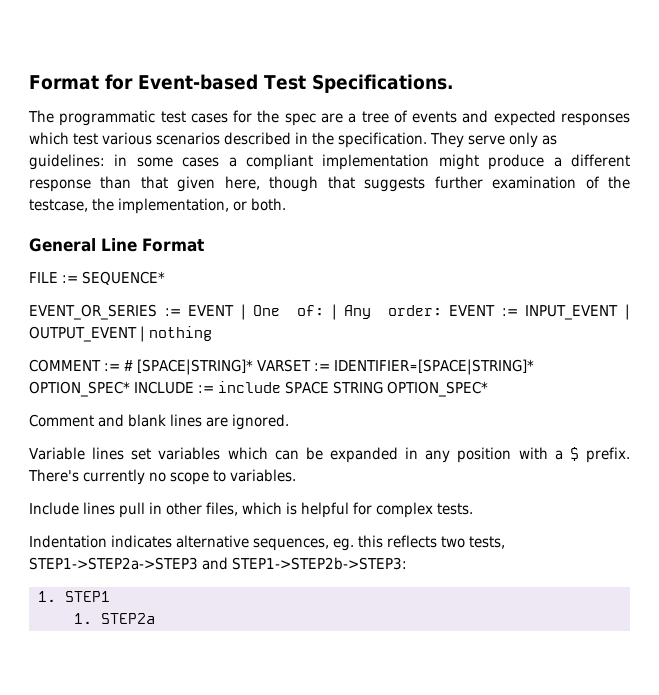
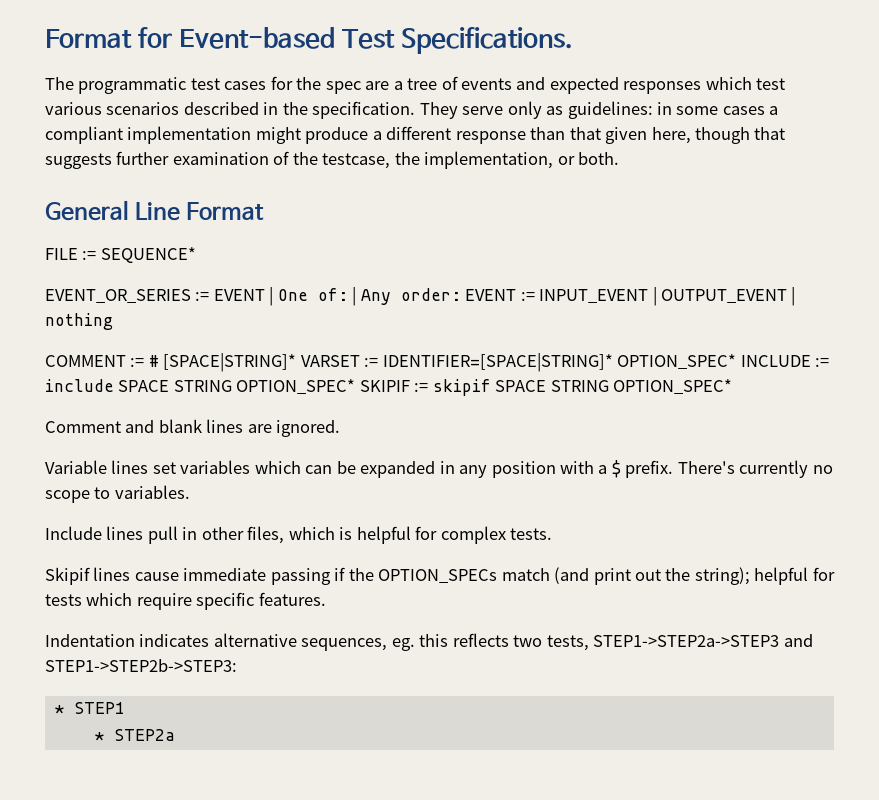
(488, 389) none -> [359,379,733,396] SKIPIF := skipif SPACE STRING OPTION_SPEC*
(473, 509) none -> [45,567,835,585] [45,592,326,610] // Skipif lines cause immediate passing if the OPTION_SPECs match (and print out the string); helpful for tests which require specific features.
[37,591,56,602] 1. -> [54,705,64,714] *
[73,613,92,624] 1. -> [94,732,104,741] *

